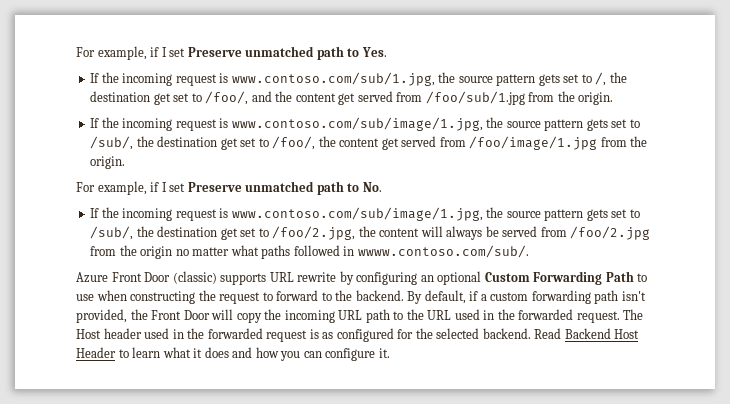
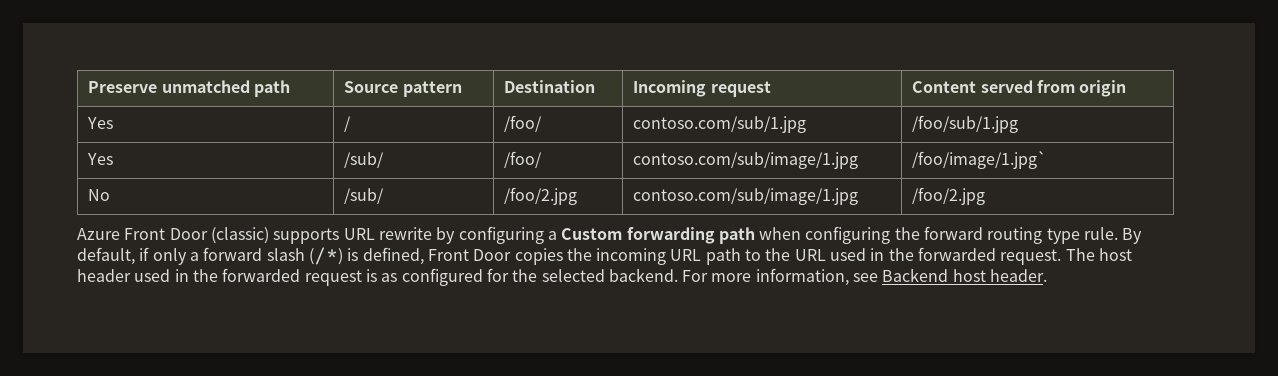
[76,46,387,60] [90,72,627,86] [90,91,614,105] [90,117,640,131] [90,136,648,150] [90,156,126,169] [76,181,382,195] [90,207,640,221] [90,226,651,240] [90,245,529,259] For example, if I set Preserve unmatched path to Yes. // If the incoming request is www.contoso.com/sub/1.jpg, the source pattern gets set to /, the destination get set to /foo/, and the content get served from /foo/sub/1.jpg from the origin. // If the incoming request is www.contoso.com/sub/image/1.jpg, the source pattern gets set to /sub/, the destination get set to /foo/, the content get served from /foo/image/1.jpg from the origin. // For example, if I set Preserve unmatched path to No. // If the incoming request is www.contoso.com/sub/image/1.jpg, the source pattern gets set to /sub/, the destination get set to /foo/2.jpg, the content will always be served from /foo/2.jpg from the origin no matter what paths followed in wwww.contoso.com/sub/. -> [88,80,291,97] [344,81,462,97] [504,80,596,93] [633,80,771,97] [912,80,1127,97] [87,117,114,129] [344,116,352,132] [504,115,543,132] [633,116,807,133] [912,115,1019,133] [87,153,114,165] [344,152,385,168] [504,151,543,168] [633,152,859,169] [912,151,1048,169] [88,189,111,201] [344,188,385,204] [504,187,578,205] [633,188,859,205] [912,187,986,205] Preserve unmatched path | Source pattern | Destination | Incoming request | Content served from origin // Yes | / | /foo/ | contoso.com/sub/1.jpg | /foo/sub/1.jpg // Yes | /sub/ | /foo/ | contoso.com/sub/image/1.jpg | /foo/image/1.jpg` // No | /sub/ | /foo/2.jpg | contoso.com/sub/image/1.jpg | /foo/2.jpg
[420,271,648,285] [76,290,646,304] [76,309,262,323] an optional Custom Forwarding Path to use when constructing the request to forward to the backend. By default, if a custom forwarding path isn't provided, the Front Door will copy -> [547,226,1143,244] [77,247,563,265] a Custom forwarding path when configuring the forward routing type rule. By default, if only a forward slash (/*) is defined, Front Door copies
[76,329,101,339] Host -> [1099,248,1133,261] host
[534,328,640,339] [76,347,390,361] Read Backend Host Header to learn what it does and how you can configure it. -> [682,268,1048,286] For more information, see Backend host header.

